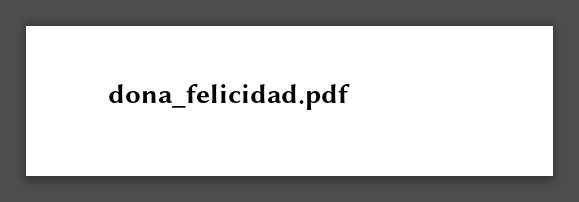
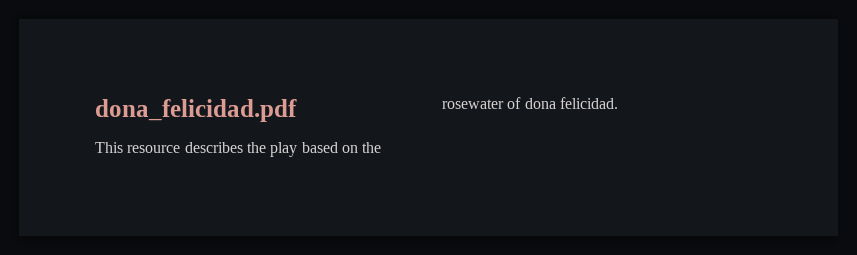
(350, 97) none -> [95,142,382,157] [442,97,618,109] // This resource describes the play based on the rosewater of dona felicidad.

